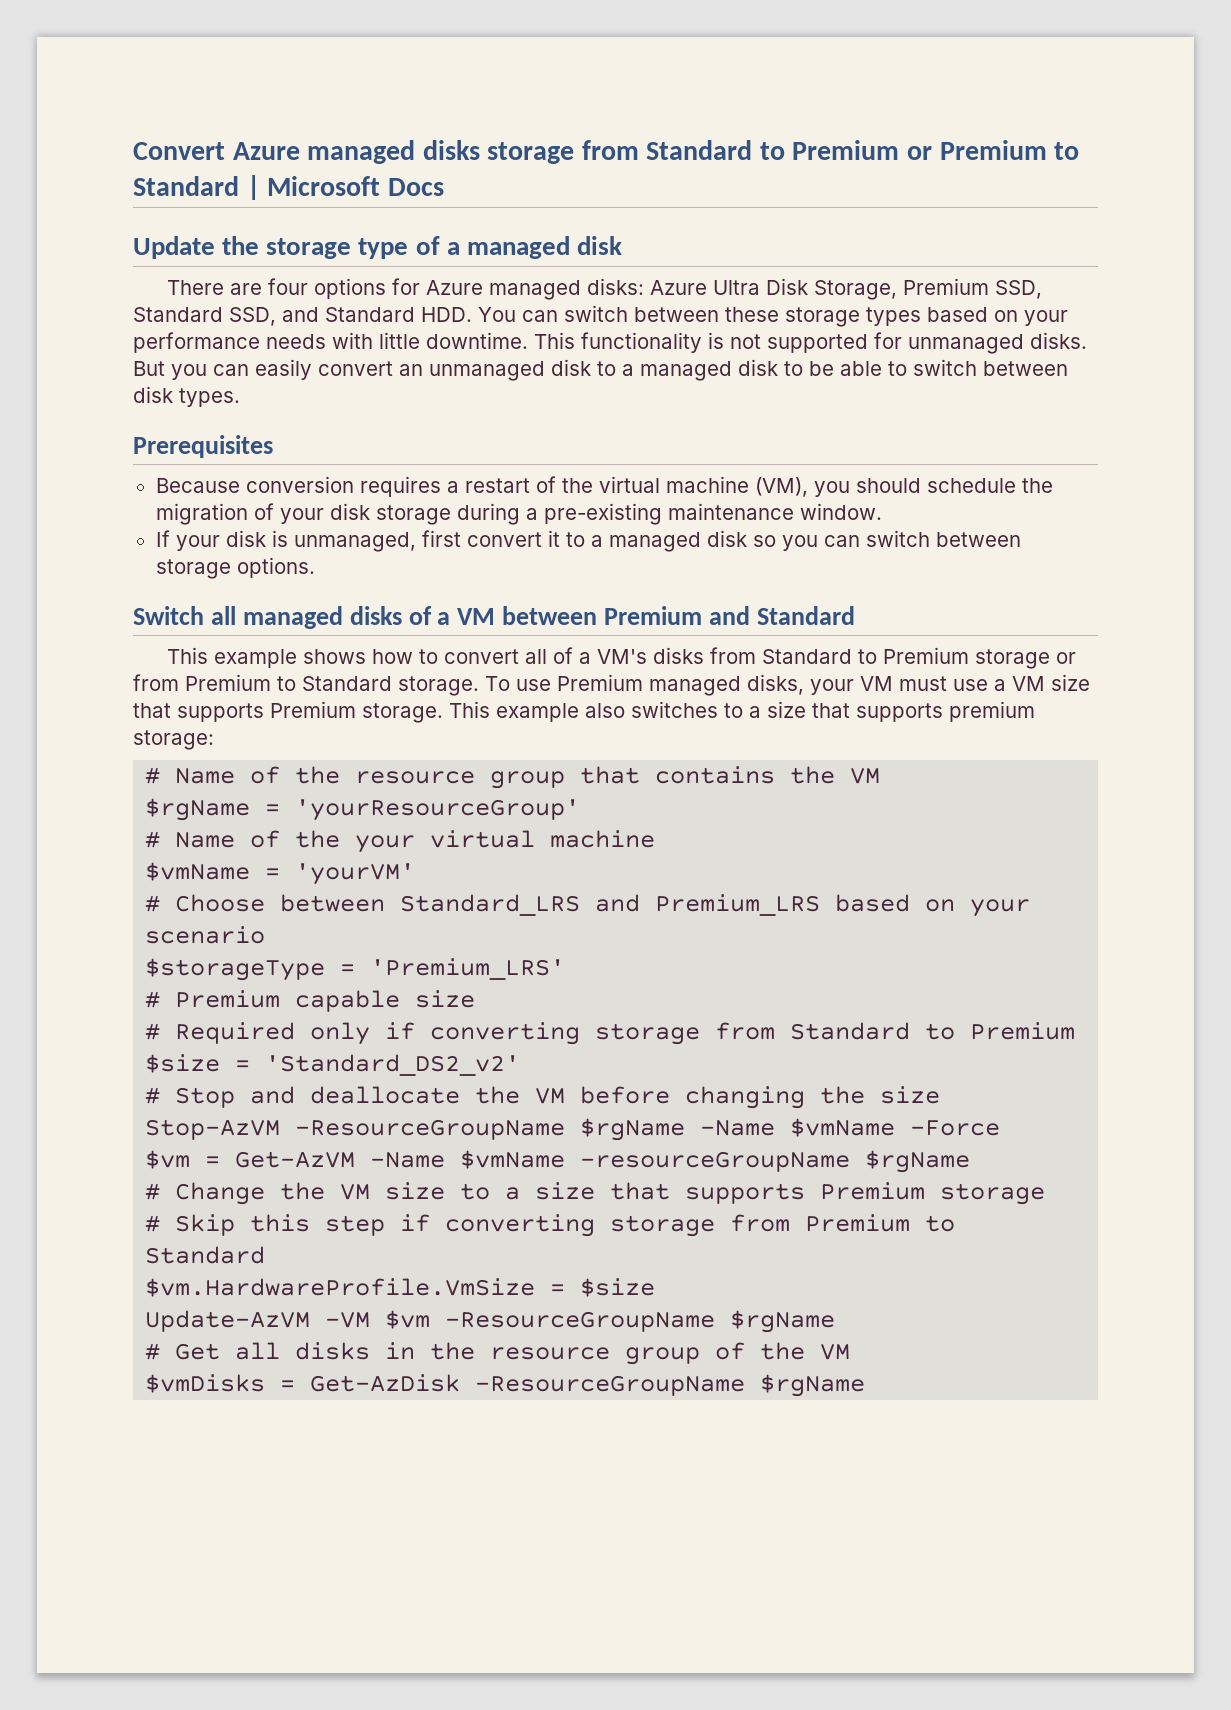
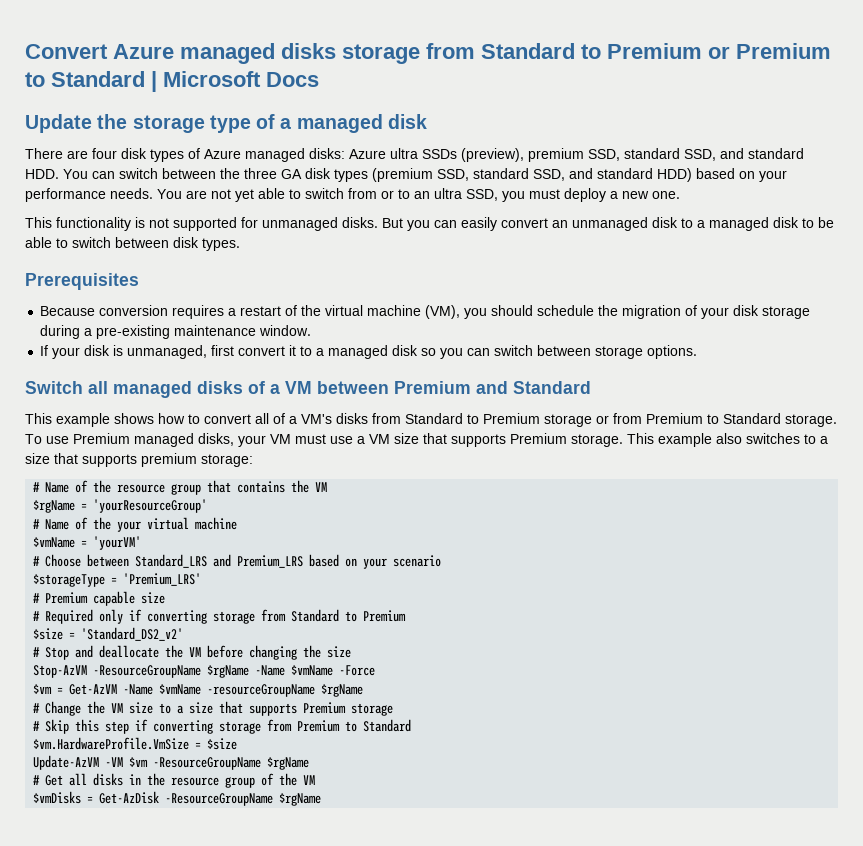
[313,278,420,299] options for -> [121,148,200,162] disk types of
[712,278,1042,300] [133,307,415,326] Ultra Disk Storage, Premium SSD, Standard SSD, and Standard -> [390,148,804,162] ultra SSDs (preview), premium SSD, standard SSD, and standard
[725,307,1068,327] [133,332,528,353] these storage types based on your performance needs with little downtime. -> [220,168,787,182] [25,188,680,202] the three GA disk types (premium SSD, standard SSD, and standard HDD) based on your performance needs. You are not yet able to switch from or to an ultra SSD, you must deploy a new one. //

